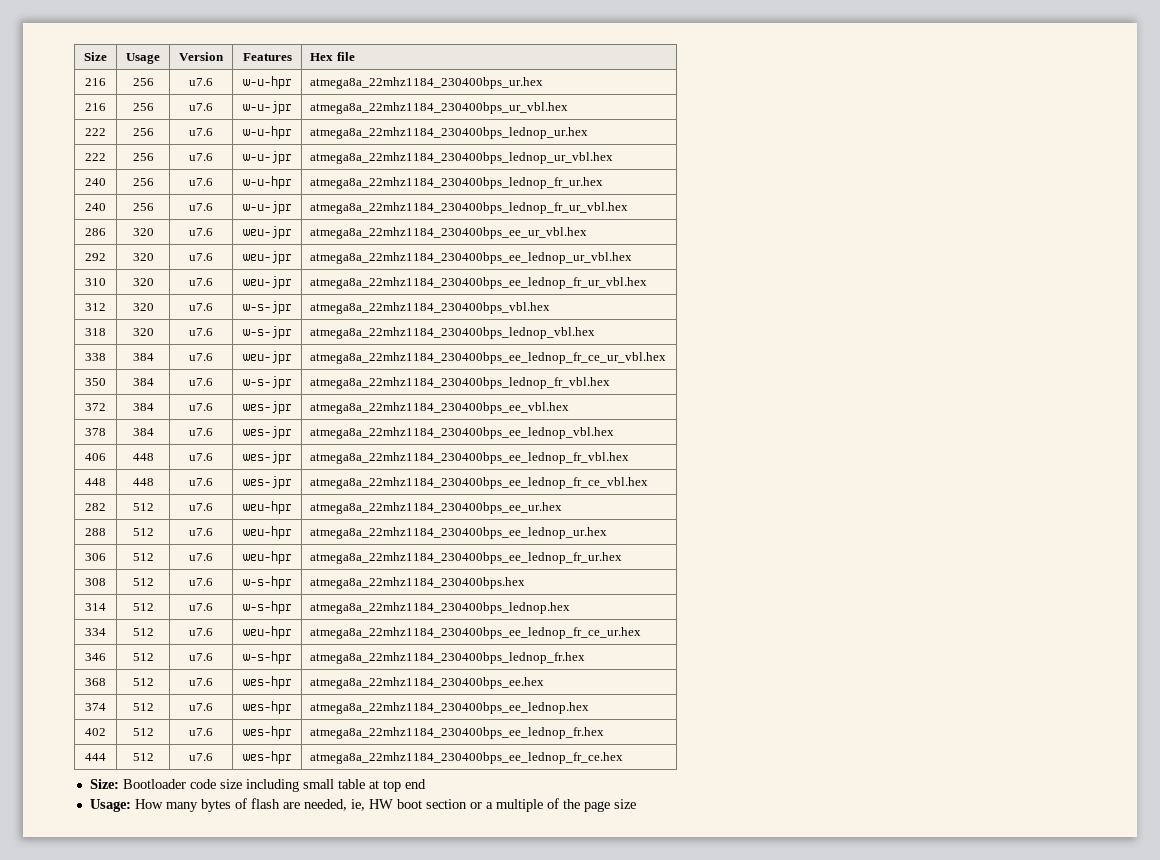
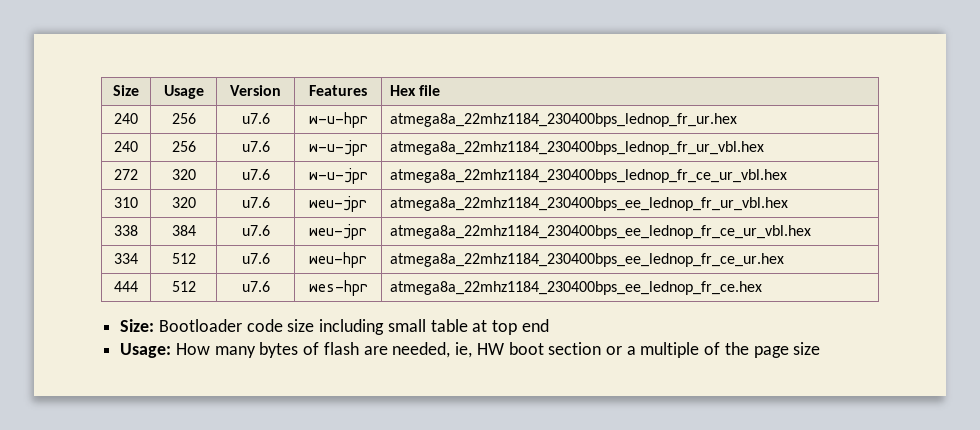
[85,78,106,86] [132,78,154,86] [189,78,213,86] [242,76,292,89] [310,77,544,89] [85,103,106,111] [132,103,154,111] [189,103,213,111] [242,101,292,114] [310,102,569,114] [85,128,106,136] [132,128,154,136] [189,128,213,136] [242,126,292,139] [310,127,589,139] [85,153,106,161] [132,153,154,161] [189,153,213,161] [242,151,292,164] [310,152,614,164] // 216 | 256 | u7.6 | w-u-hpr | atmega8a_22mhz1184_230400bps_ur.hex // 216 | 256 | u7.6 | w-u-jpr | atmega8a_22mhz1184_230400bps_ur_vbl.hex // 222 | 256 | u7.6 | w-u-hpr | atmega8a_22mhz1184_230400bps_lednop_ur.hex // 222 | 256 | u7.6 | w-u-jpr | atmega8a_22mhz1184_230400bps_lednop_ur_vbl.hex -> (440, 90) none
[85,228,106,236] [132,228,154,236] [189,228,213,236] [242,226,292,239] [310,227,588,239] [85,253,106,261] [132,253,154,261] [189,253,213,261] [242,251,292,264] [310,252,633,264] 286 | 320 | u7.6 | weu-jpr | atmega8a_22mhz1184_230400bps_ee_ur_vbl.hex // 292 | 320 | u7.6 | weu-jpr | atmega8a_22mhz1184_230400bps_ee_lednop_ur_vbl.hex -> [114,169,138,180] [171,169,196,180] [241,169,270,180] [308,168,368,184] [389,169,787,183] 272 | 320 | u7.6 | w-u-jpr | atmega8a_22mhz1184_230400bps_lednop_fr_ce_ur_vbl.hex
[85,303,106,311] [132,303,154,311] [189,303,213,311] [242,301,292,314] [310,302,551,314] [85,328,106,336] [132,328,154,336] [189,328,213,336] [242,326,292,339] [310,327,596,339] // 312 | 320 | u7.6 | w-s-jpr | atmega8a_22mhz1184_230400bps_vbl.hex // 318 | 320 | u7.6 | w-s-jpr | atmega8a_22mhz1184_230400bps_lednop_vbl.hex -> (788, 204) none
[85,378,106,386] [132,378,154,386] [189,378,213,386] [242,376,292,389] [310,377,611,389] [85,403,106,411] [132,403,154,411] [189,403,213,411] [242,401,292,414] [310,402,570,414] [85,428,106,436] [132,428,154,436] [189,428,213,436] [242,426,292,439] [310,427,615,439] [85,453,106,461] [132,453,154,461] [189,453,213,461] [242,451,292,464] [310,452,630,464] [85,478,106,486] [132,478,154,486] [189,478,213,486] [242,476,292,489] [310,477,649,489] [85,503,106,511] [132,503,154,511] [189,503,213,511] [242,501,292,514] [310,502,563,514] [85,528,106,536] [132,528,154,536] [189,528,213,536] [242,526,292,539] [310,527,608,539] [85,553,106,561] [132,553,154,561] [189,553,213,561] [242,551,292,564] [310,552,623,564] [85,578,106,586] [132,578,154,586] [189,578,213,586] [242,576,292,589] [310,577,526,589] [85,603,106,611] [132,603,154,611] [189,603,213,611] [242,601,292,614] [310,602,571,614] // 350 | 384 | u7.6 | w-s-jpr | atmega8a_22mhz1184_230400bps_lednop_fr_vbl.hex // 372 | 384 | u7.6 | wes-jpr | atmega8a_22mhz1184_230400bps_ee_vbl.hex // 378 | 384 | u7.6 | wes-jpr | atmega8a_22mhz1184_230400bps_ee_lednop_vbl.hex // 406 | 448 | u7.6 | wes-jpr | atmega8a_22mhz1184_230400bps_ee_lednop_fr_vbl.hex // 448 | 448 | u7.6 | wes-jpr | atmega8a_22mhz1184_230400bps_ee_lednop_fr_ce_vbl.hex // 282 | 512 | u7.6 | weu-hpr | atmega8a_22mhz1184_230400bps_ee_ur.hex // 288 | 512 | u7.6 | weu-hpr | atmega8a_22mhz1184_230400bps_ee_lednop_ur.hex // 306 | 512 | u7.6 | weu-hpr | atmega8a_22mhz1184_230400bps_ee_lednop_fr_ur.hex // 308 | 512 | u7.6 | w-s-hpr | atmega8a_22mhz1184_230400bps.hex // 314 | 512 | u7.6 | w-s-hpr | atmega8a_22mhz1184_230400bps_lednop.hex -> (811, 232) none
[85,653,106,661] [132,653,154,661] [189,653,213,661] [242,651,292,664] [310,652,586,664] [85,678,106,686] [132,678,154,686] [189,678,213,686] [242,676,292,689] [310,677,545,689] [85,703,106,711] [132,703,154,711] [189,703,213,711] [242,701,292,714] [310,702,590,714] [85,728,106,736] [132,728,154,736] [189,728,213,736] [242,726,292,739] [310,727,605,739] // 346 | 512 | u7.6 | w-s-hpr | atmega8a_22mhz1184_230400bps_lednop_fr.hex // 368 | 512 | u7.6 | wes-hpr | atmega8a_22mhz1184_230400bps_ee.hex // 374 | 512 | u7.6 | wes-hpr | atmega8a_22mhz1184_230400bps_ee_lednop.hex // 402 | 512 | u7.6 | wes-hpr | atmega8a_22mhz1184_230400bps_ee_lednop_fr.hex -> (784, 260) none

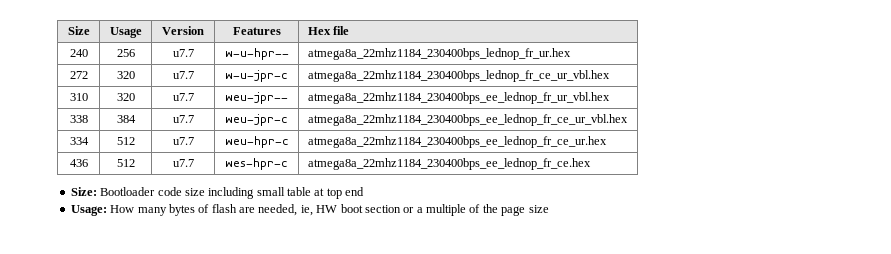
[241,113,270,124] [308,112,368,128] u7.6 | w-u-hpr -> [172,49,194,57] [224,48,289,60] u7.7 | w-u-hpr--
[114,141,138,152] [171,141,196,152] [241,141,270,152] [308,140,368,156] [389,141,764,155] // 240 | 256 | u7.6 | w-u-jpr | atmega8a_22mhz1184_230400bps_lednop_fr_ur_vbl.hex -> (571, 54) none
[241,169,270,180] [308,168,368,184] u7.6 | w-u-jpr -> [172,71,194,79] [225,70,288,82] u7.7 | w-u-jpr-c
[241,197,270,208] [309,196,367,212] u7.6 | weu-jpr -> [172,93,194,101] [225,92,288,104] u7.7 | weu-jpr--
[241,225,270,236] [309,224,367,240] u7.6 | weu-jpr -> [172,115,194,123] [225,114,288,126] u7.7 | weu-jpr-c
[241,253,270,264] [309,252,367,268] u7.6 | weu-hpr -> [172,137,194,145] [224,136,289,148] u7.7 | weu-hpr-c
[114,281,138,292] [171,281,196,292] [241,281,270,292] [308,280,368,296] 444 | 512 | u7.6 | wes-hpr -> [69,159,88,167] [116,159,135,167] [172,159,194,167] [225,158,288,170] 436 | 512 | u7.7 | wes-hpr-c

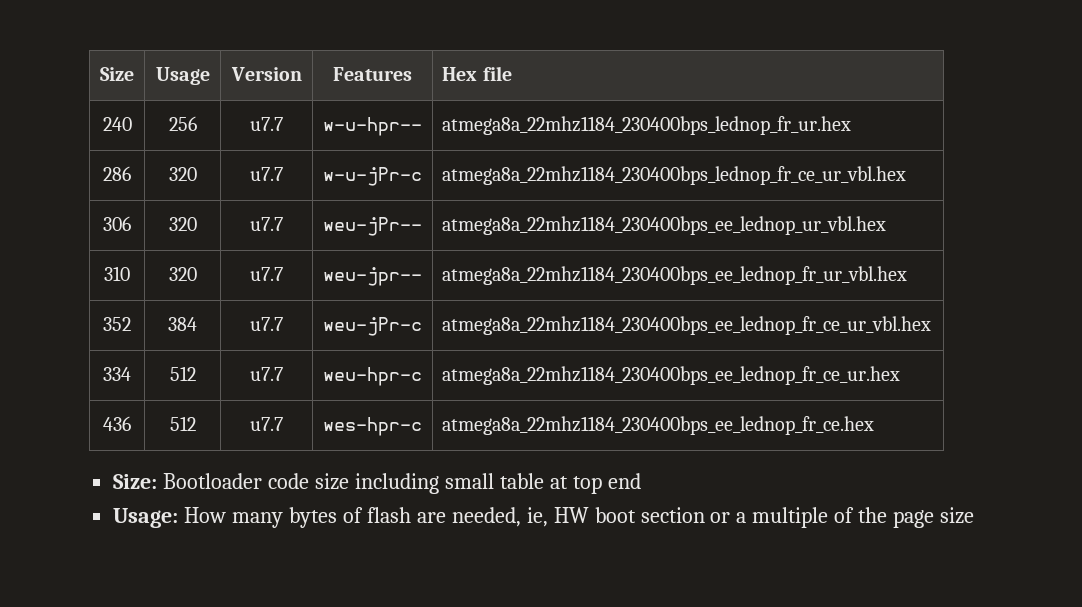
[69,71,88,79] [116,71,135,79] [172,71,194,79] [225,70,288,82] 272 | 320 | u7.7 | w-u-jpr-c -> [103,166,131,181] [168,167,197,181] [250,167,283,181] [323,167,422,186] 286 | 320 | u7.7 | w-u-jPr-c
(610, 76) none -> [103,216,131,231] [168,217,197,231] [250,217,283,231] [323,217,422,236] [442,216,887,235] // 306 | 320 | u7.7 | weu-jPr-- | atmega8a_22mhz1184_230400bps_ee_lednop_ur_vbl.hex
[69,115,88,123] 338 -> [103,317,131,331] 352
[225,114,288,126] weu-jpr-c -> [323,317,422,336] weu-jPr-c

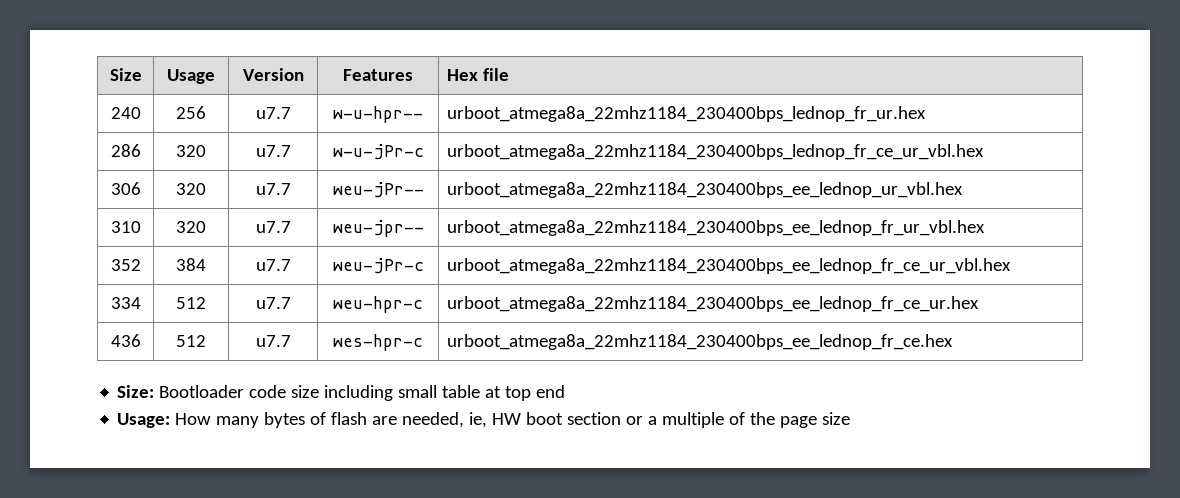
[442,116,852,135] atmega8a_22mhz1184_230400bps_lednop_fr_ur.hex -> [447,106,927,122] urboot_atmega8a_22mhz1184_230400bps_lednop_fr_ur.hex
[442,166,907,185] atmega8a_22mhz1184_230400bps_lednop_fr_ce_ur_vbl.hex -> [447,144,985,160] urboot_atmega8a_22mhz1184_230400bps_lednop_fr_ce_ur_vbl.hex
[442,216,887,235] atmega8a_22mhz1184_230400bps_ee_lednop_ur_vbl.hex -> [447,182,964,198] urboot_atmega8a_22mhz1184_230400bps_ee_lednop_ur_vbl.hex
[442,266,908,285] atmega8a_22mhz1184_230400bps_ee_lednop_fr_ur_vbl.hex -> [447,220,986,236] urboot_atmega8a_22mhz1184_230400bps_ee_lednop_fr_ur_vbl.hex
[442,316,932,335] atmega8a_22mhz1184_230400bps_ee_lednop_fr_ce_ur_vbl.hex -> [447,258,1012,274] urboot_atmega8a_22mhz1184_230400bps_ee_lednop_fr_ce_ur_vbl.hex
[442,366,901,385] atmega8a_22mhz1184_230400bps_ee_lednop_fr_ce_ur.hex -> [447,296,980,312] urboot_atmega8a_22mhz1184_230400bps_ee_lednop_fr_ce_ur.hex
[442,416,875,435] atmega8a_22mhz1184_230400bps_ee_lednop_fr_ce.hex -> [447,334,954,350] urboot_atmega8a_22mhz1184_230400bps_ee_lednop_fr_ce.hex

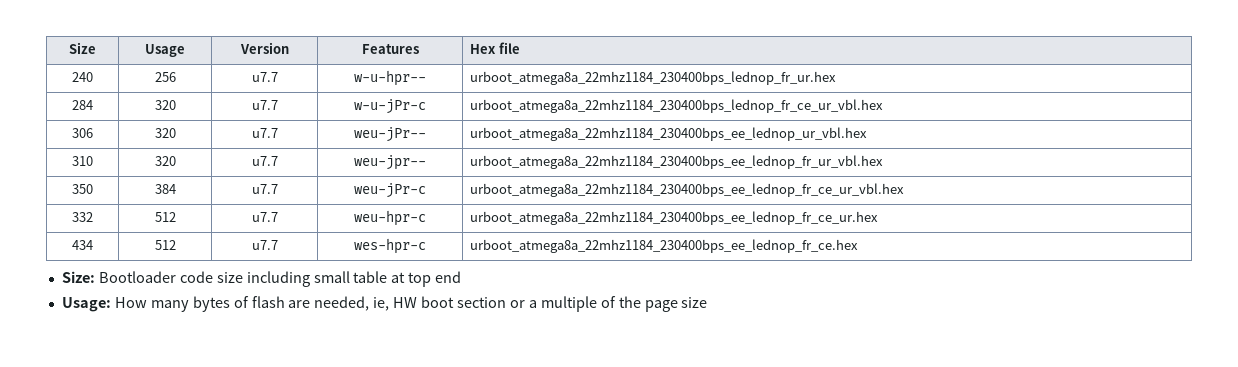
[110,144,141,157] 286 -> [72,100,93,110] 284
[110,259,141,271] 352 -> [72,184,93,194] 350
[110,297,141,309] 334 -> [72,212,93,222] 332
[110,334,141,347] 436 -> [72,240,93,250] 434

